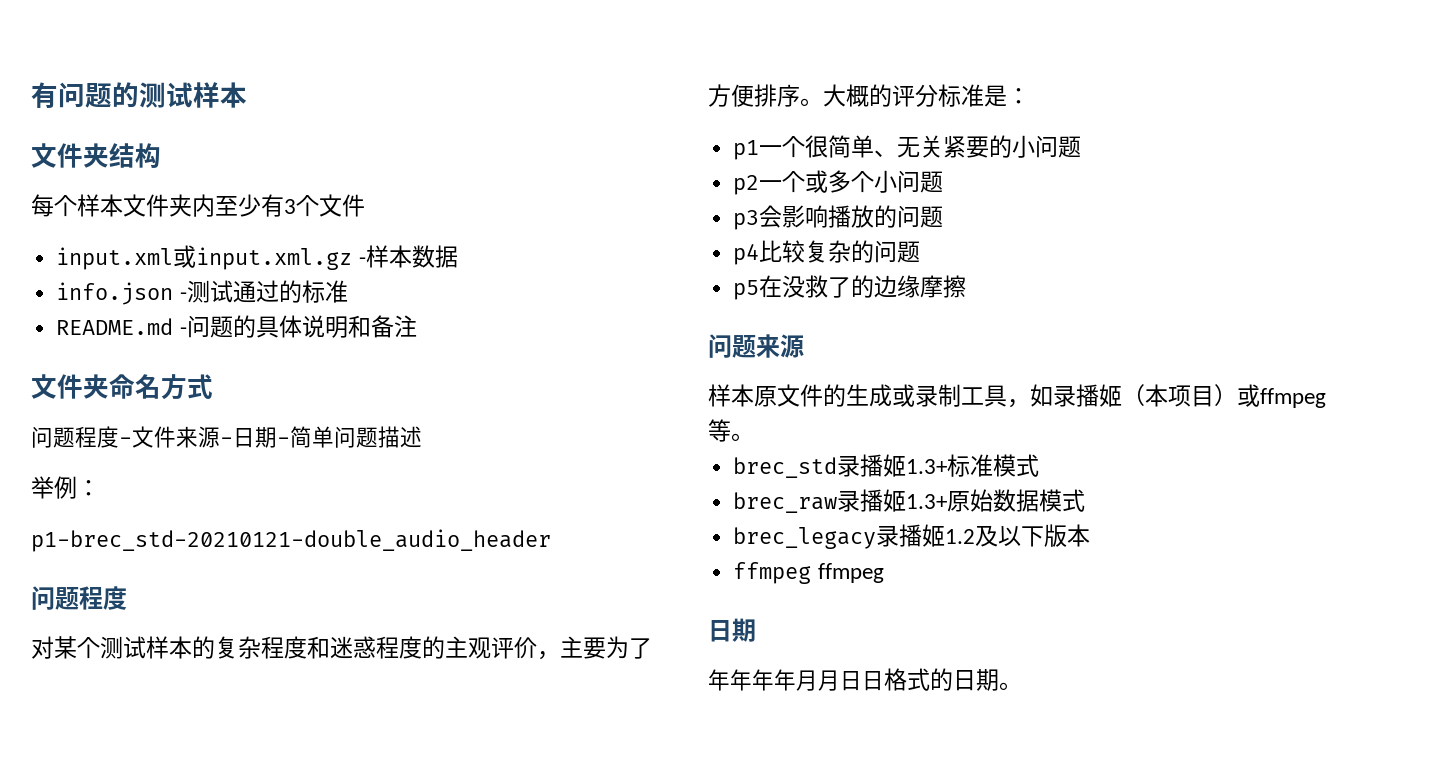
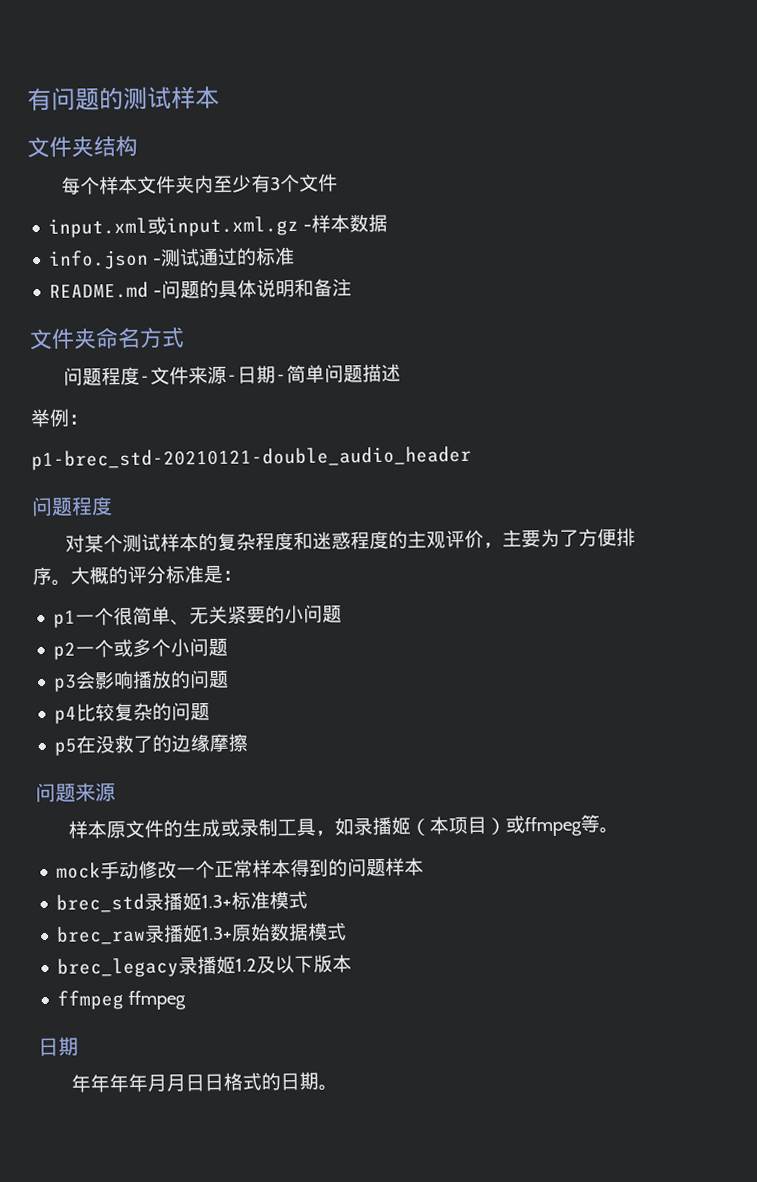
(754, 437) none -> [56,857,425,880] // mock手动修改一个正常样本得到的问题样本

